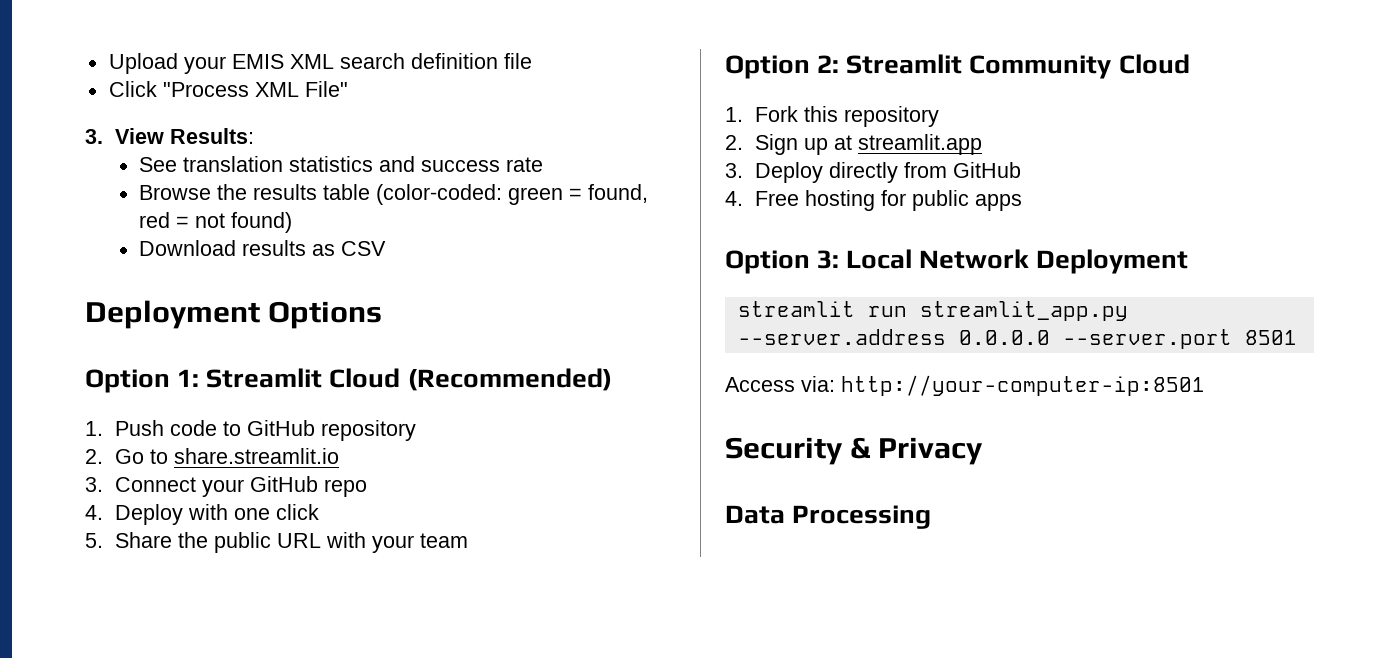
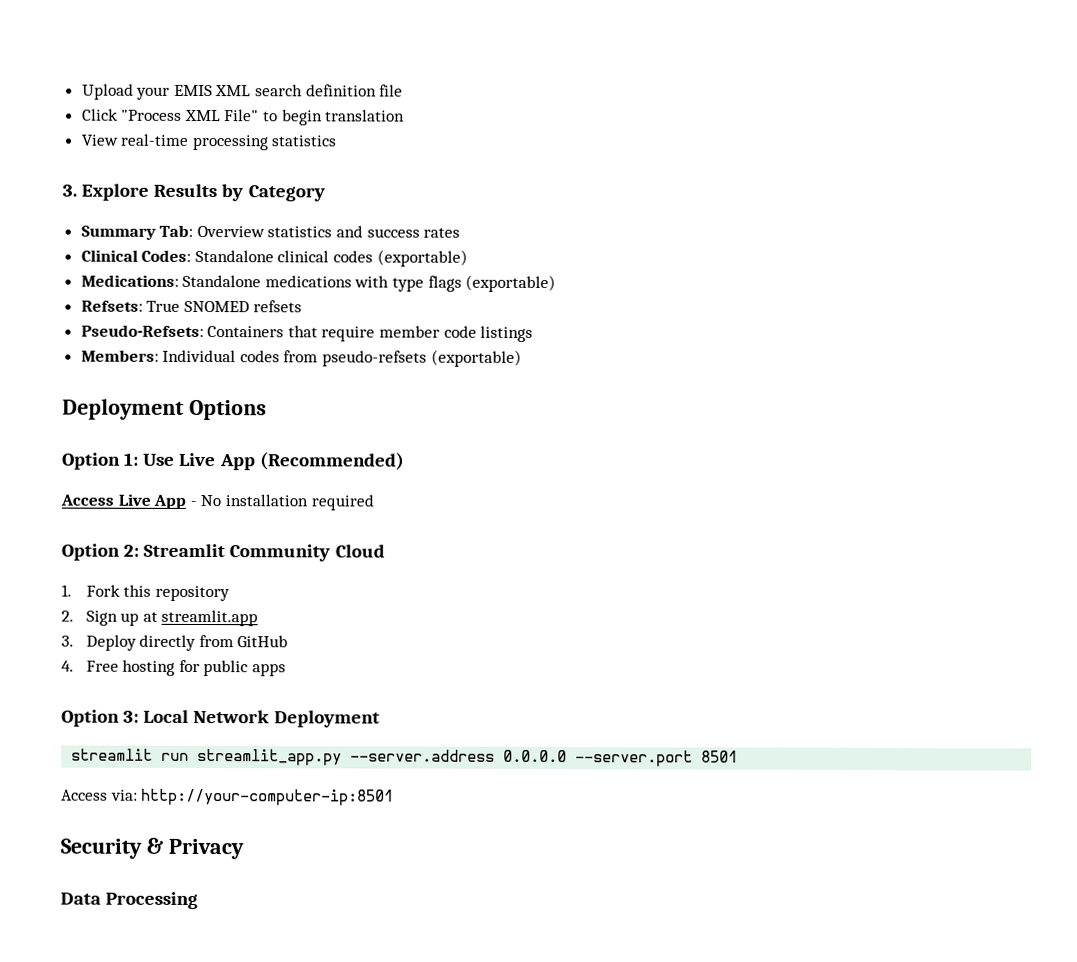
[85,128,255,144] [138,156,543,172] [138,184,648,205] [138,212,292,233] [138,240,386,256] [85,300,383,329] [85,368,612,393] [85,420,417,441] [85,448,340,464] [85,476,368,497] [85,504,320,525] [85,532,469,553] // 3. View Results: // See translation statistics and success rate // Browse the results table (color-coded: green = found, red = not found) // Download results as CSV // Deployment Options // Option 1: Streamlit Cloud (Recommended) // 1. Push code to GitHub repository // 2. Go to share.streamlit.io // 3. Connect your GitHub repo // 4. Deploy with one click // 5. Share the public URL with your team -> [263,109,406,126] [80,133,338,151] [62,183,325,202] [80,224,461,240] [80,249,468,267] [80,274,557,293] [80,300,303,313] [80,324,534,342] [80,349,522,367] [62,398,267,421] [62,452,405,471] [60,493,374,511] to begin translation // View real-time processing statistics // 3. Explore Results by Category // Summary Tab: Overview statistics and success rates // Clinical Codes: Standalone clinical codes (exportable) // Medications: Standalone medications with type flags (exportable) // Refsets: True SNOMED refsets // Pseudo-Refsets: Containers that require member code listings // Members: Individual codes from pseudo-refsets (exportable) // Deployment Options // Option 1: Use Live App (Recommended) // Access Live App - No installation required

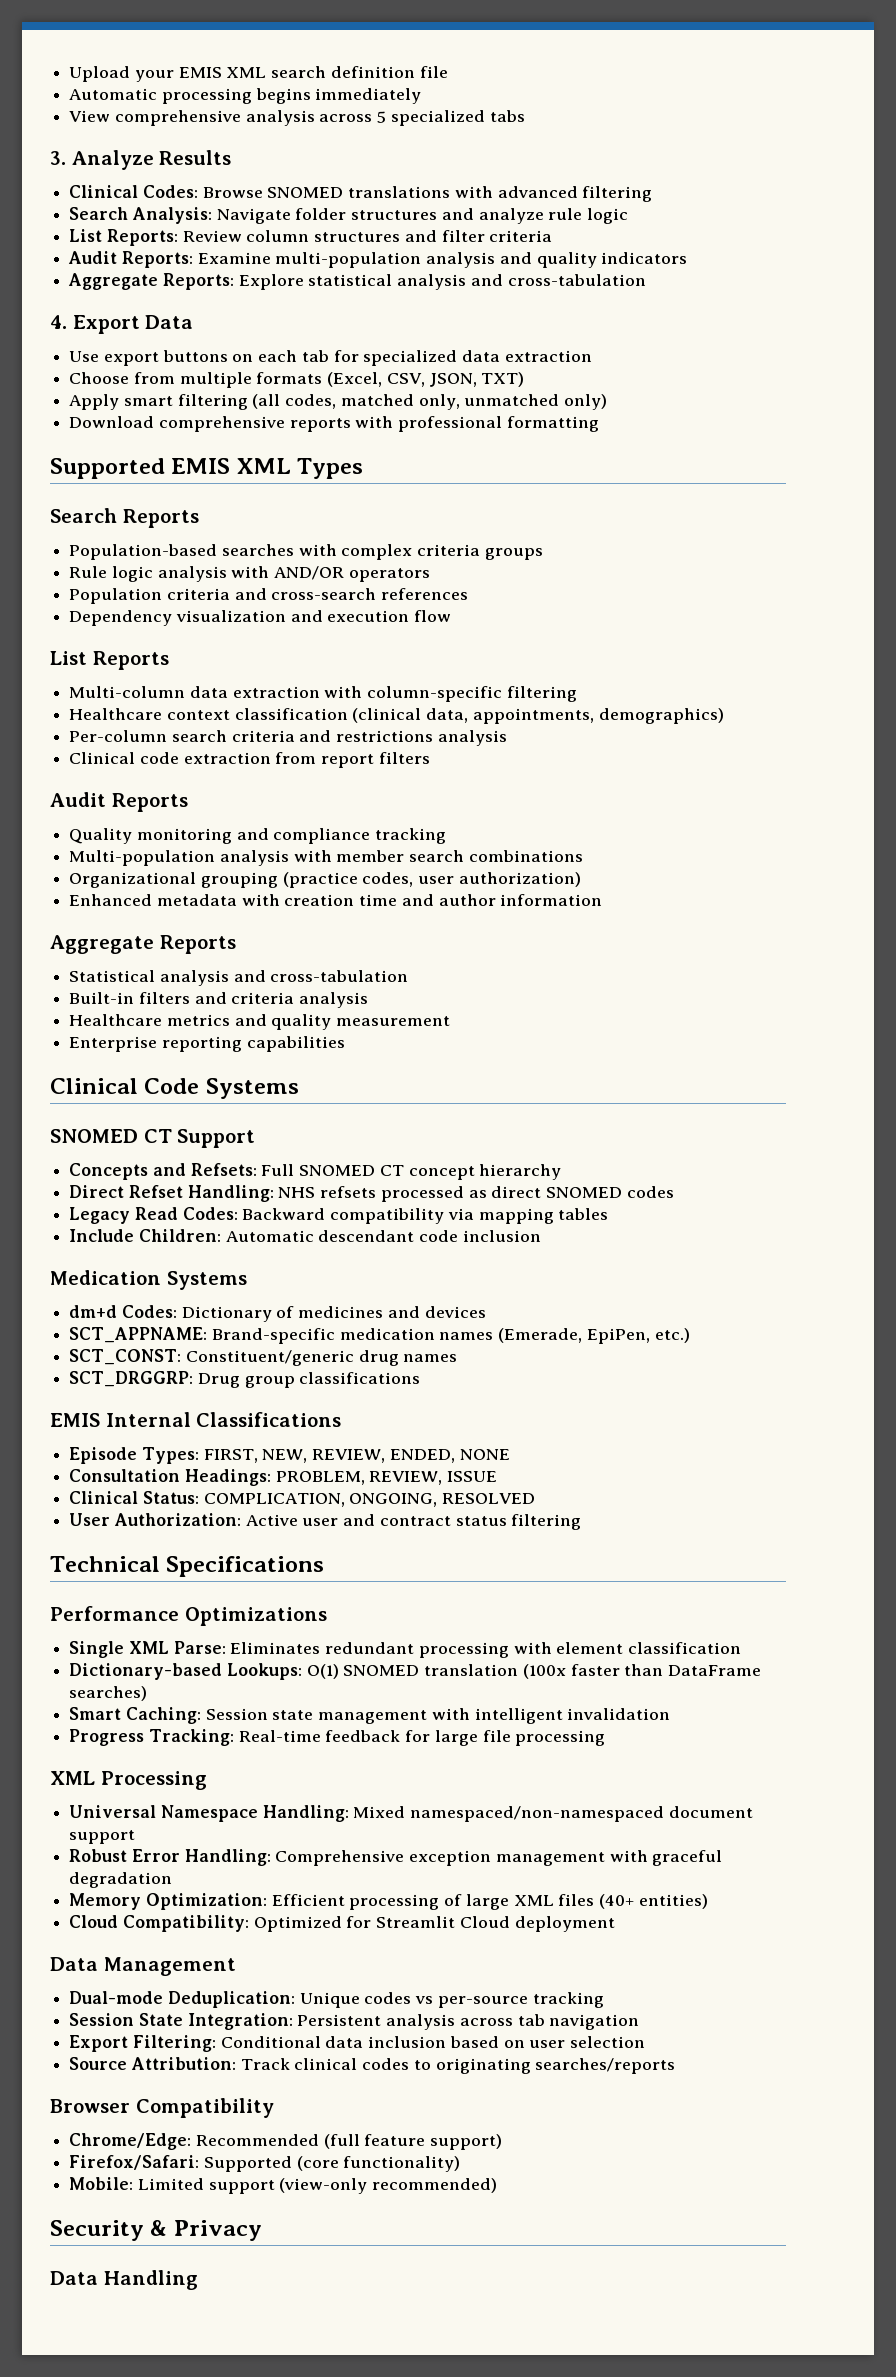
[81,108,406,126] [80,133,338,151] [62,183,150,201] Click "Process XML File" to begin translation // View real-time processing statistics // 3. Explore -> [69,88,422,104] [69,110,525,126] [50,150,154,170] Automatic processing begins immediately // View comprehensive analysis across 5 specialized tabs // 3. Analyze
[221,184,325,202] [80,224,461,240] [80,249,468,267] [80,274,557,293] [80,300,303,313] [80,324,534,342] [80,349,522,367] [62,398,267,421] [62,452,405,471] [60,493,374,511] [61,543,385,562] [61,584,230,602] [61,609,259,627] [61,634,289,651] [61,659,286,677] [61,709,380,728] [71,748,739,767] [61,788,395,806] by Category // Summary Tab: Overview statistics and success rates // Clinical Codes: Standalone clinical codes (exportable) // Medications: Standalone medications with type flags (exportable) // Refsets: True SNOMED refsets // Pseudo-Refsets: Containers that require member code listings // Members: Individual codes from pseudo-refsets (exportable) // Deployment Options // Option 1: Use Live App (Recommended) // Access Live App - No installation required // Option 2: Streamlit Community Cloud // 1. Fork this repository // 2. Sign up at streamlit.app // 3. Deploy directly from GitHub // 4. Free hosting for public apps // Option 3: Local Network Deployment // streamlit run streamlit_app.py --server.address 0.0.0.0 --server.port 8501 // Access via: http://your-computer-ip:8501 -> [69,185,653,202] [69,207,629,224] [69,229,553,246] [68,251,688,268] [68,273,646,290] [50,315,194,334] [69,350,592,366] [69,372,525,388] [69,394,608,410] [69,416,599,432] [50,458,364,479] [50,508,199,528] [69,544,543,560] [69,566,430,582] [69,588,469,604] [69,610,452,626] [50,651,169,670] [69,686,577,702] [69,708,724,724] [69,730,507,746] [69,752,430,768] [50,792,188,812] [69,828,447,844] [69,850,583,866] [69,872,581,888] [69,894,603,906] [50,935,236,954] [69,970,409,986] [69,992,369,1008] [69,1014,451,1030] [69,1036,345,1052] [50,1078,299,1099] [50,1129,256,1148] [69,1163,562,1180] [69,1185,674,1202] [69,1207,609,1224] [69,1229,541,1242] [50,1270,247,1290] [69,1305,486,1322] [69,1327,690,1344] [69,1349,458,1366] [69,1371,421,1388] [50,1412,342,1427] [69,1447,510,1464] [69,1469,498,1486] [69,1491,536,1507] [69,1513,582,1530] [50,1556,325,1577] [50,1606,327,1626] [69,1641,742,1658] [69,1663,762,1680] [69,1686,148,1701] [69,1707,671,1724] [69,1729,606,1746] [50,1771,207,1790] [69,1805,753,1822] [69,1830,136,1844] [69,1849,723,1866] [69,1872,173,1888] [69,1893,708,1910] [69,1915,615,1932] [50,1957,236,1976] [69,1991,604,2008] [69,2013,640,2030] [69,2035,646,2052] [69,2057,676,2074] [50,2098,274,2118] [69,2133,503,2150] [69,2155,461,2172] [69,2177,498,2194] // Clinical Codes: Browse SNOMED translations with advanced filtering // Search Analysis: Navigate folder structures and analyze rule logic // List Reports: Review column structures and filter criteria // Audit Reports: Examine multi-population analysis and quality indicators // Aggregate Reports: Explore statistical analysis and cross-tabulation // 4. Export Data // Use export buttons on each tab for specialized data extraction // Choose from multiple formats (Excel, CSV, JSON, TXT) // Apply smart filtering (all codes, matched only, unmatched only) // Download comprehensive reports with professional formatting // Supported EMIS XML Types // Search Reports // Population-based searches with complex criteria groups // Rule logic analysis with AND/OR operators // Population criteria and cross-search references // Dependency visualization and execution flow // List Reports // Multi-column data extraction with column-specific filtering // Healthcare context classification (clinical data, appointments, demographics) // Per-column search criteria and restrictions analysis // Clinical code extraction from report filters // Audit Reports // Quality monitoring and compliance tracking // Multi-population analysis with member search combinations // Organizational grouping (practice codes, user authorization) // Enhanced metadata with creation time and author information // Aggregate Reports // Statistical analysis and cross-tabulation // Built-in filters and criteria analysis // Healthcare metrics and quality measurement // Enterprise reporting capabilities // Clinical Code Systems // SNOMED CT Support // Concepts and Refsets: Full SNOMED CT concept hierarchy // Direct Refset Handling: NHS refsets processed as direct SNOMED codes // Legacy Read Codes: Backward compatibility via mapping tables // Include Children: Automatic descendant code inclusion // Medication Systems // dm+d Codes: Dictionary of medicines and devices // SCT_APPNAME: Brand-specific medication names (Emerade, EpiPen, etc.) // SCT_CONST: Constituent/generic drug names // SCT_DRGGRP: Drug group classifications // EMIS Internal Classifications // Episode Types: FIRST, NEW, REVIEW, ENDED, NONE // Consultation Headings: PROBLEM, REVIEW, ISSUE // Clinical Status: COMPLICATION, ONGOING, RESOLVED // User Authorization: Active user and contract status filtering // Technical Specifications // Performance Optimizations // Single XML Parse: Eliminates redundant processing with element classification // Dictionary-based Lookups: O(1) SNOMED translation (100x faster than DataFrame searches) // Smart Caching: Session state management with intelligent invalidation // Progress Tracking: Real-time feedback for large file processing // XML Processing // Universal Namespace Handling: Mixed namespaced/non-namespaced document support // Robust Error Handling: Comprehensive exception management with graceful degradation // Memory Optimization: Efficient processing of large XML files (40+ entities) // Cloud Compatibility: Optimized for Streamlit Cloud deployment // Data Management // Dual-mode Deduplication: Unique codes vs per-source tracking // Session State Integration: Persistent analysis across tab navigation // Export Filtering: Conditional data inclusion based on user selection // Source Attribution: Track clinical codes to originating searches/reports // Browser Compatibility // Chrome/Edge: Recommended (full feature support) // Firefox/Safari: Supported (core functionality) // Mobile: Limited support (view-only recommended)
[105,891,199,909] Processing -> [103,2270,198,2290] Handling

